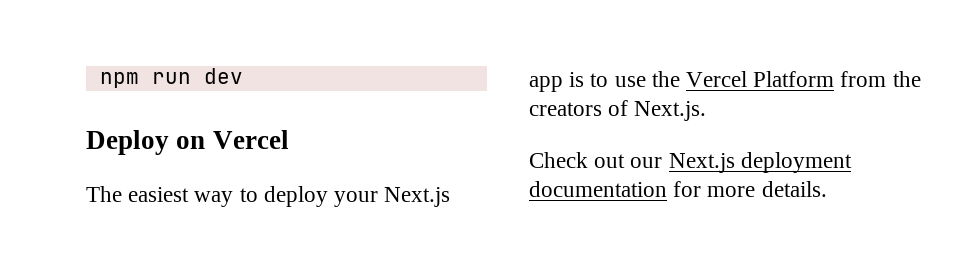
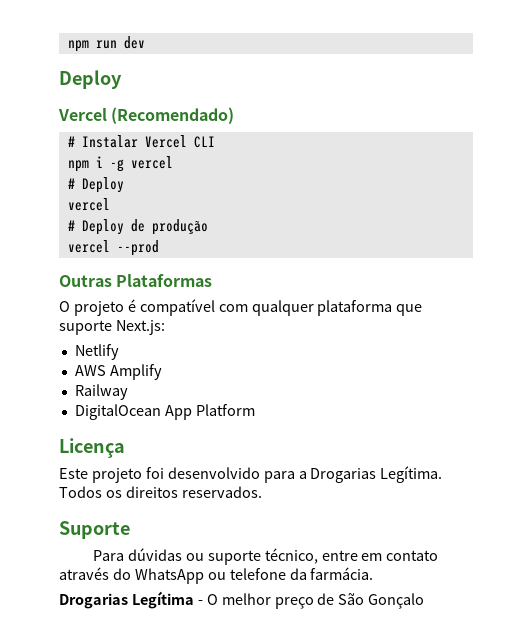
[176,130,289,149] [86,186,451,207] [529,71,921,92] [529,100,707,121] [529,152,852,173] [529,181,827,197] on Vercel // The easiest way to deploy your Next.js app is to use the Vercel Platform from the creators of Next.js. // Check out our Next.js deployment documentation for more details. -> [58,107,235,124] [67,135,215,148] [67,156,173,172] [67,177,124,193] [67,198,110,211] [67,219,208,235] [67,240,159,256] [59,274,213,287] [59,299,423,316] [59,320,165,335] [74,344,119,360] [74,364,162,380] [74,384,128,400] [74,404,255,420] [59,438,125,458] [59,466,443,483] [59,486,262,498] [59,521,130,539] [92,548,439,565] [59,567,374,584] [59,591,425,609] // Vercel (Recomendado) // # Instalar Vercel CLI // npm i -g vercel // # Deploy // vercel // # Deploy de produção // vercel --prod // Outras Plataformas // O projeto é compatível com qualquer plataforma que suporte Next.js: // Netlify // AWS Amplify // Railway // DigitalOcean App Platform // Licença // Este projeto foi desenvolvido para a Drogarias Legítima. Todos os direitos reservados. // Suporte // Para dúvidas ou suporte técnico, entre em contato através do WhatsApp ou telefone da farmácia. // Drogarias Legítima - O melhor preço de São Gonçalo

